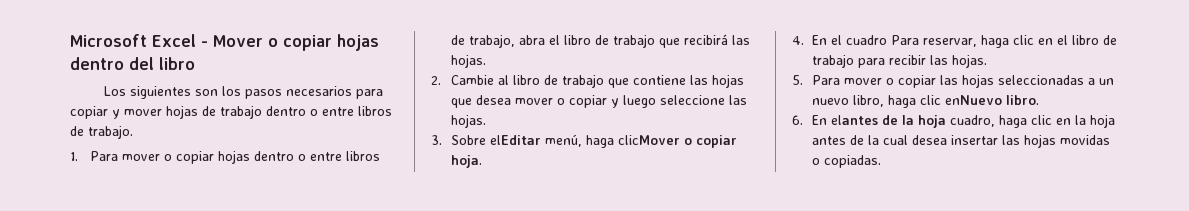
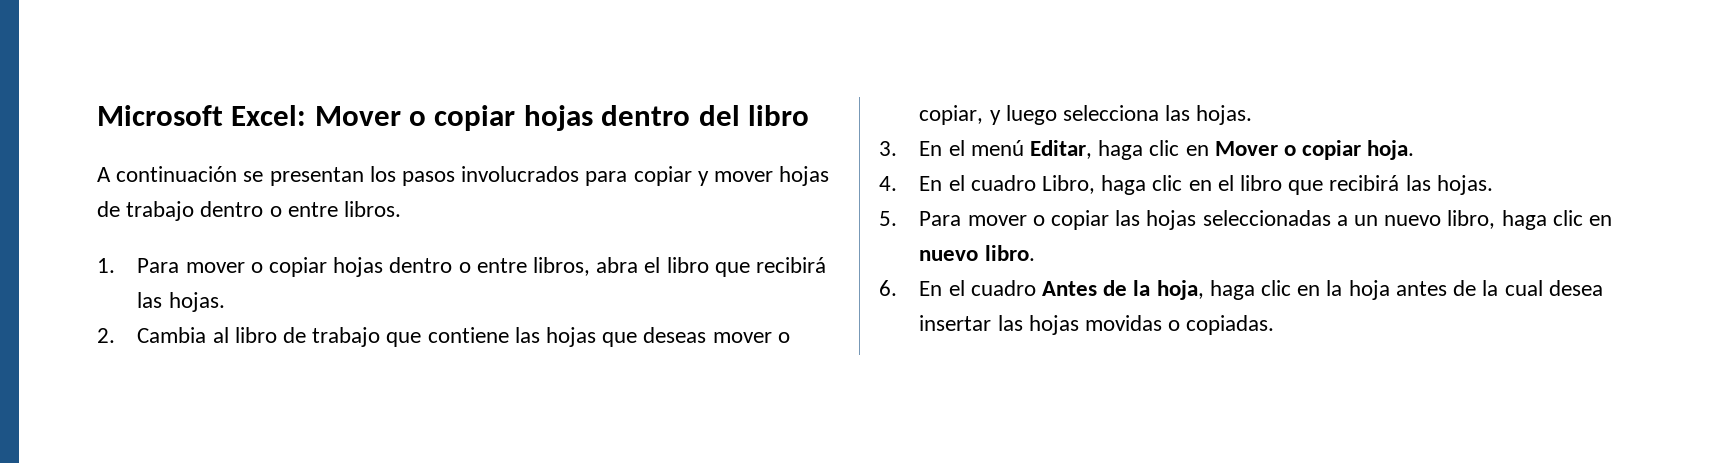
[152,34,208,47] Excel - -> [231,105,307,126] Excel:
[104,86,219,99] Los siguientes son -> [97,166,364,186] A continuación se presentan
[286,86,353,96] necesarios -> [461,166,580,182] involucrados
[358,106,392,116] [70,125,133,139] libros de trabajo. -> [344,201,402,217] libros.
[345,151,380,161] [450,34,515,48] libros de trabajo, -> [533,257,591,276] libros,
[594,34,655,48] de trabajo -> (709, 265) none
[450,75,494,85] Cambie -> [137,327,207,343] Cambia
[475,95,607,108] desea mover o copiar -> [643,327,790,343] [919,105,984,125] deseas mover o copiar,
[659,95,725,105] seleccione -> [1062,105,1159,121] selecciona
[450,134,680,148] Sobre elEditar menú, haga clicMover -> [919,140,1278,160] En el menú Editar, haga clic en Mover
[890,35,977,47] Para reservar, -> [1041,175,1095,194] Libro,
[1102,35,1117,45] [811,54,926,68] de trabajo para recibir -> [1288,175,1400,195] que recibirá
[944,95,1002,105] enNuevo -> [1589,215,1613,226] [919,250,979,261] en nuevo
[830,115,995,128] elantes de la hoja cuadro, -> [948,280,1204,300] el cuadro Antes de la hoja,

